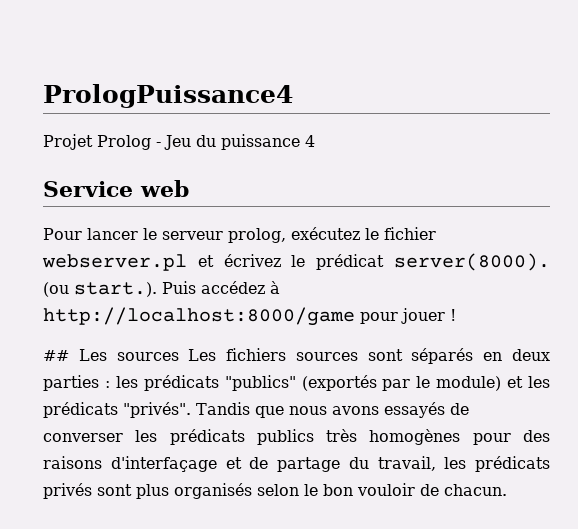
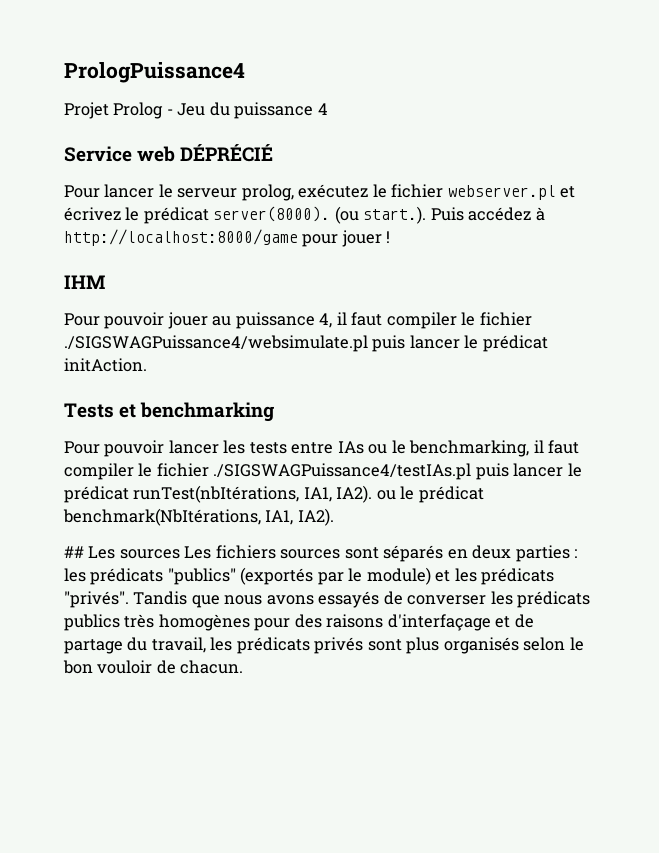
(189, 188) none -> [180,144,274,162] DÉPRÉCIÉ
(456, 315) none -> [64,275,105,289] [64,312,532,329] [64,335,548,352] [64,358,147,372] [64,402,275,422] [64,440,580,457] [64,463,582,480] [64,485,484,503] [63,508,334,526] // IHM // Pour pouvoir jouer au puissance 4, il faut compiler le fichier ./SIGSWAGPuissance4/websimulate.pl puis lancer le prédicat initAction. // Tests et benchmarking // Pour pouvoir lancer les tests entre IAs ou le benchmarking, il faut compiler le fichier ./SIGSWAGPuissance4/testIAs.pl puis lancer le prédicat runTest(nbItérations, IA1, IA2). ou le prédicat benchmark(NbItérations, IA1, IA2).

